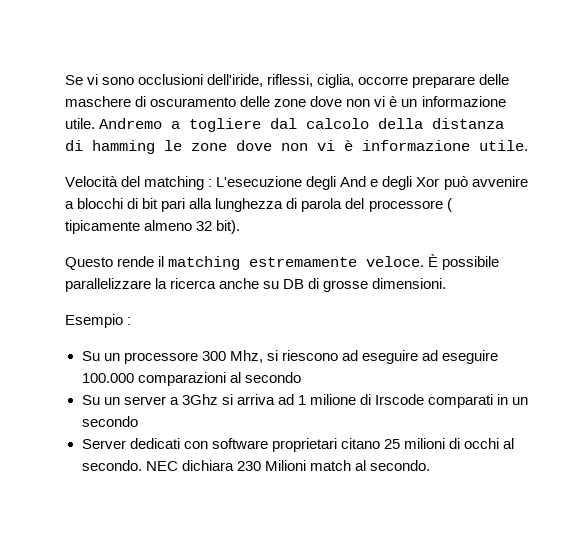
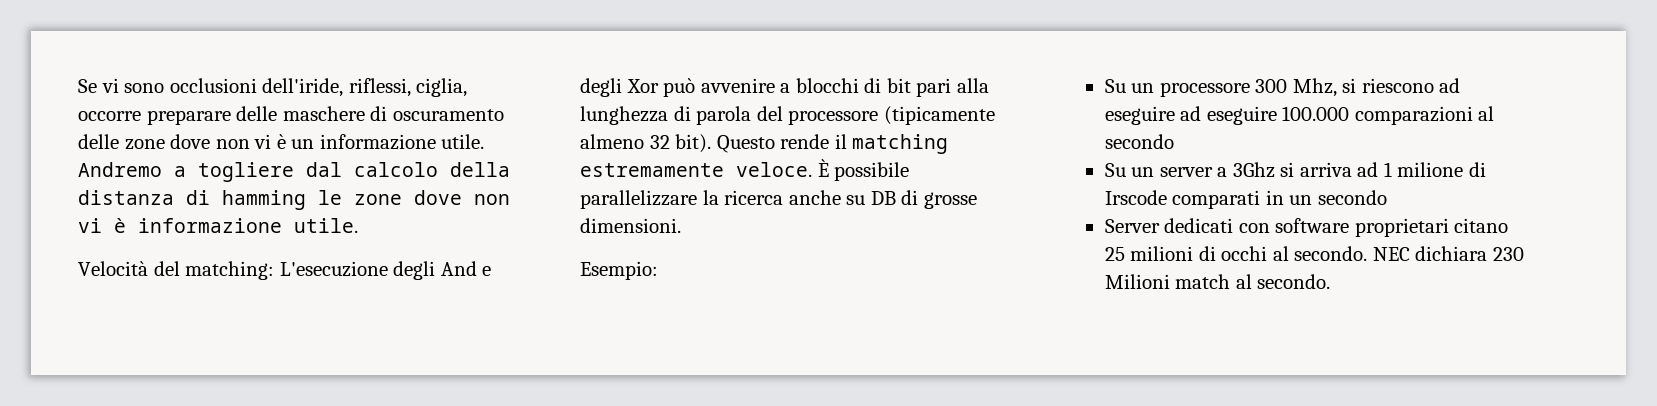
[144,176,213,190] matching : -> [185,261,275,280] matching:
[446,198,452,212] [65,220,140,234] ( tipicamente -> [883,106,995,125] (tipicamente
(241, 227) // -> (712, 143) none
[65,314,132,328] Esempio : -> [580,261,658,280] Esempio:

